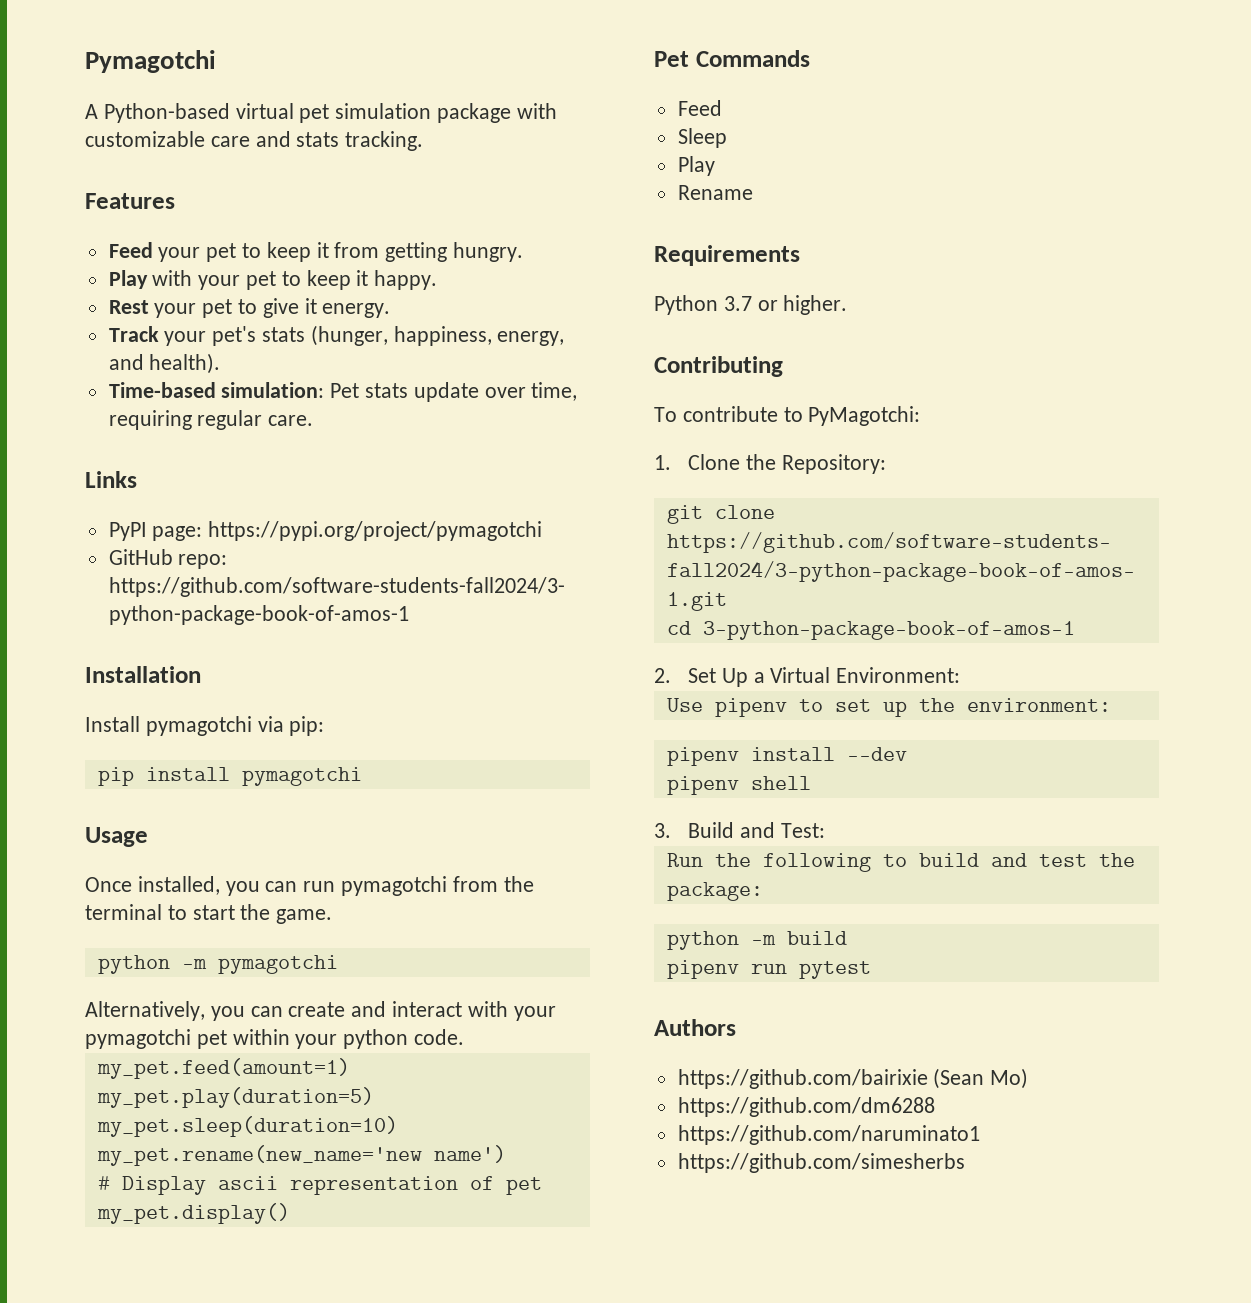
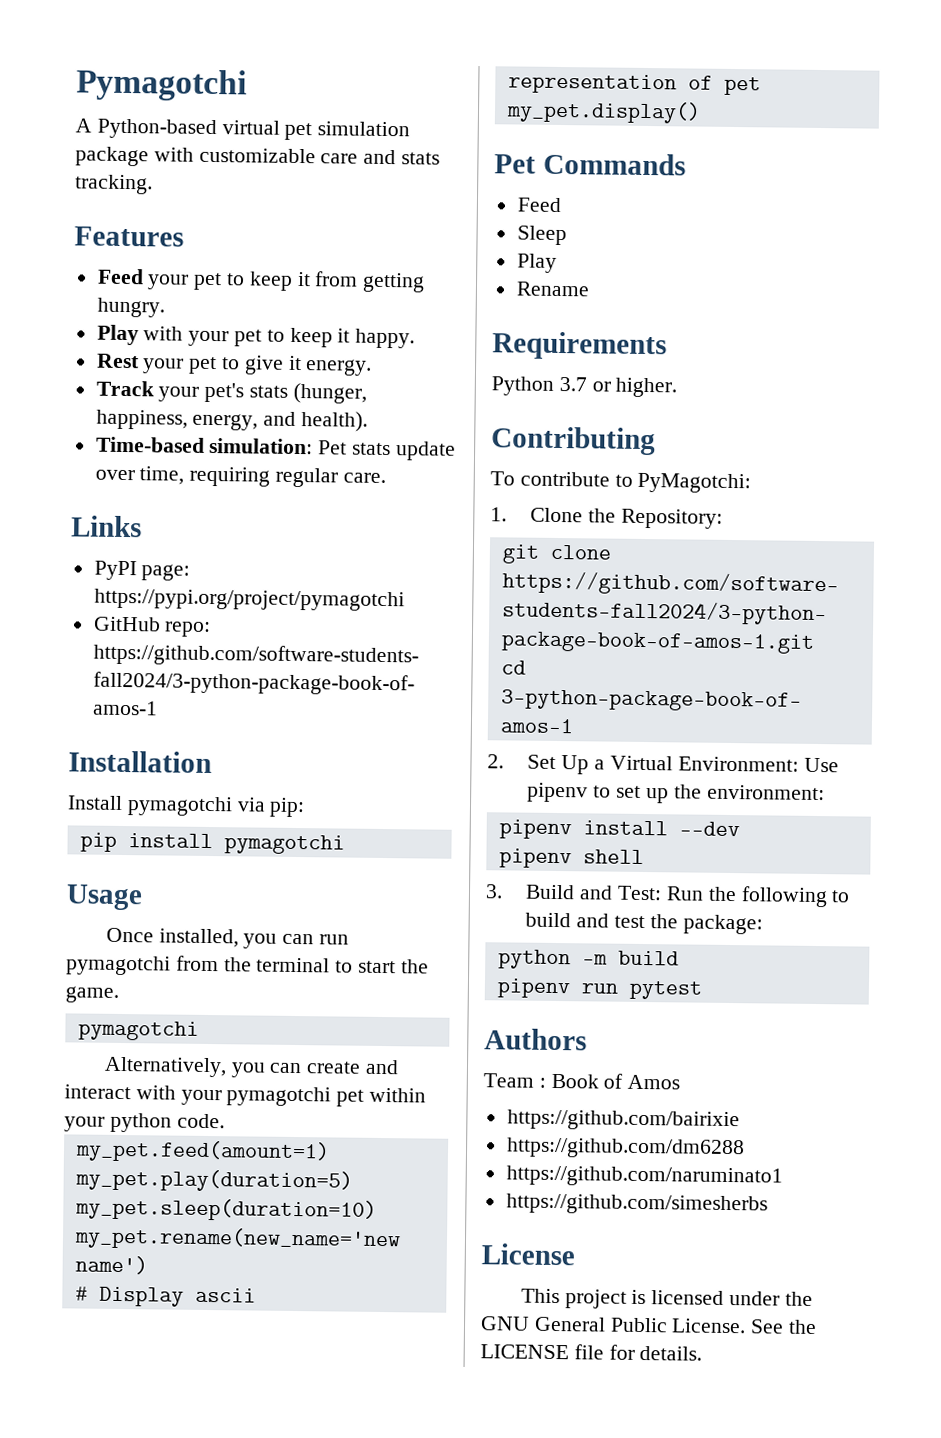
[97,955,207,974] python -m -> (119, 994) none
(961, 675) // -> (799, 764) none
(825, 830) // -> (663, 893) none
(736, 1027) none -> [483,1073,681,1090] // Team : Book of Amos
[933,1068,1029,1089] (Sean Mo) -> (740, 1120) none
(965, 1163) none -> [481,1243,575,1266] [520,1288,813,1309] [480,1316,818,1335] [480,1344,703,1361] // License // This project is licensed under the GNU General Public License. See the LICENSE file for details.

